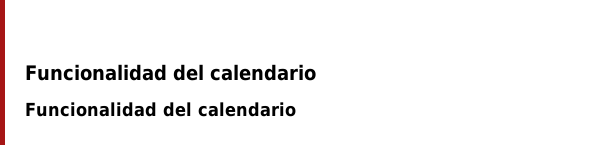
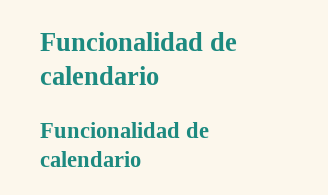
[25,64,204,81] Funcionalidad del -> [40,32,238,51] Funcionalidad de
[162,102,192,117] del -> [186,122,210,138] de

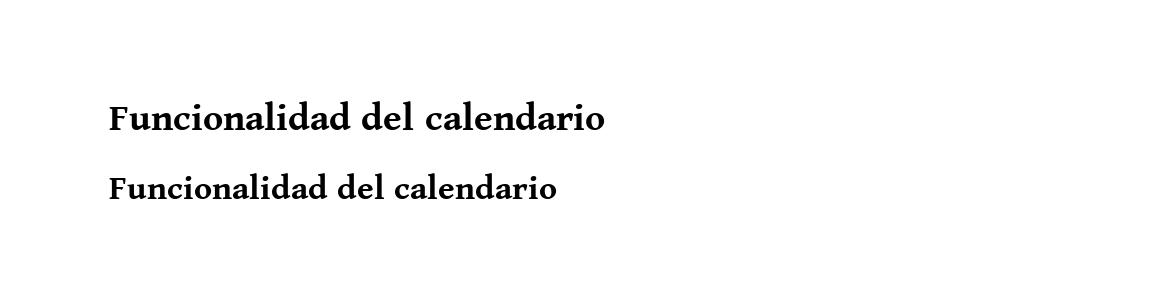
[40,32,238,51] Funcionalidad de -> [109,101,415,130] Funcionalidad del
[186,122,210,138] de -> [337,173,386,199] del

